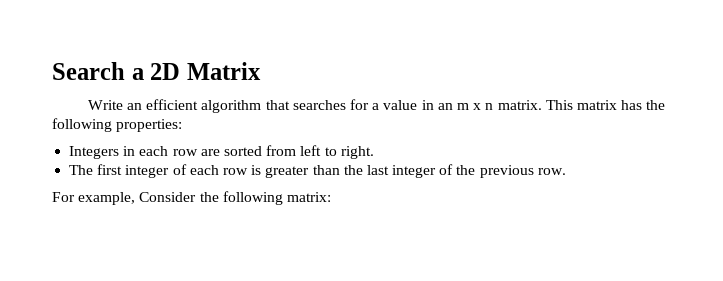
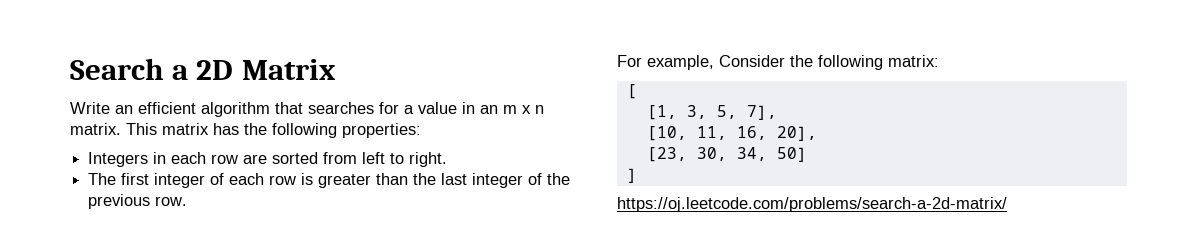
(331, 197) none -> [626,84,637,99] [646,105,777,120] [646,126,817,141] [646,147,807,162] [626,168,637,183] [617,197,1007,212] // [ // [1, 3, 5, 7], // [10, 11, 16, 20], // [23, 30, 34, 50] // ] // https://oj.leetcode.com/problems/search-a-2d-matrix/

